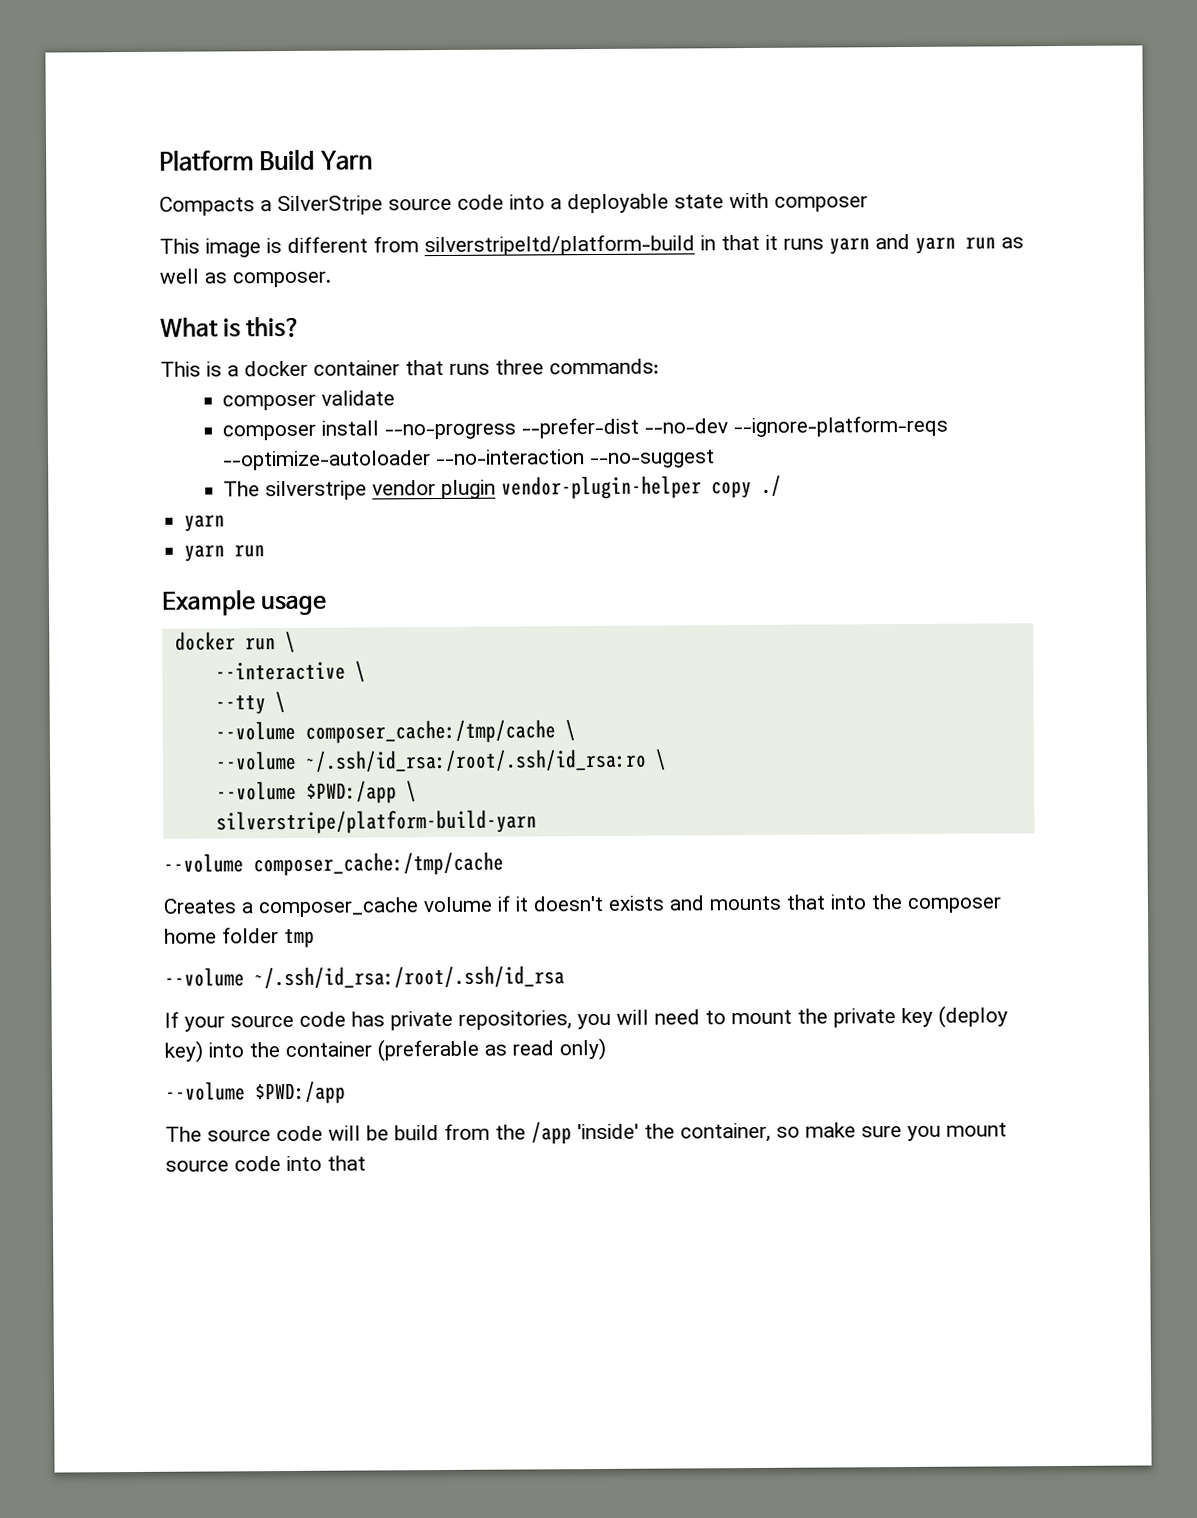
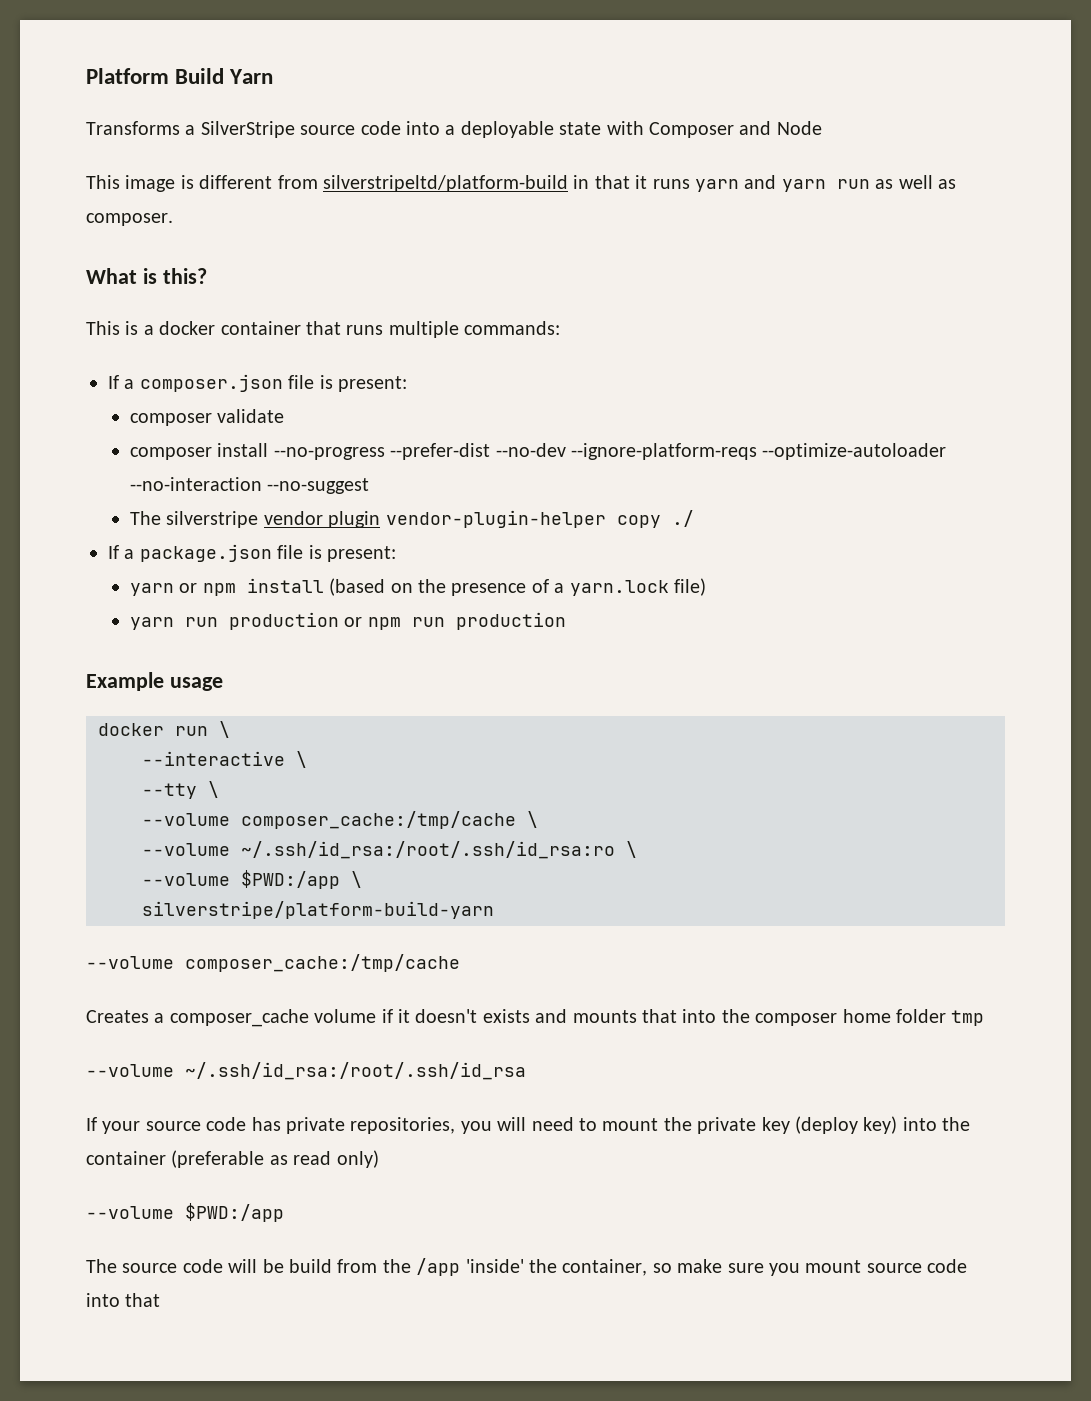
[159,196,255,216] Compacts -> [86,121,180,135] Transforms
[774,196,868,212] composer -> [648,121,822,138] Composer and Node
[495,359,544,375] three -> [388,321,459,338] multiple
(659, 366) none -> [108,374,407,392] // If a composer.json file is present:
[184,514,226,532] [184,544,266,562] yarn // yarn run -> [108,544,396,562] [130,578,707,596] [130,612,566,630] If a package.json file is present: // yarn or npm install (based on the presence of a yarn.lock file) // yarn run production or npm run production

